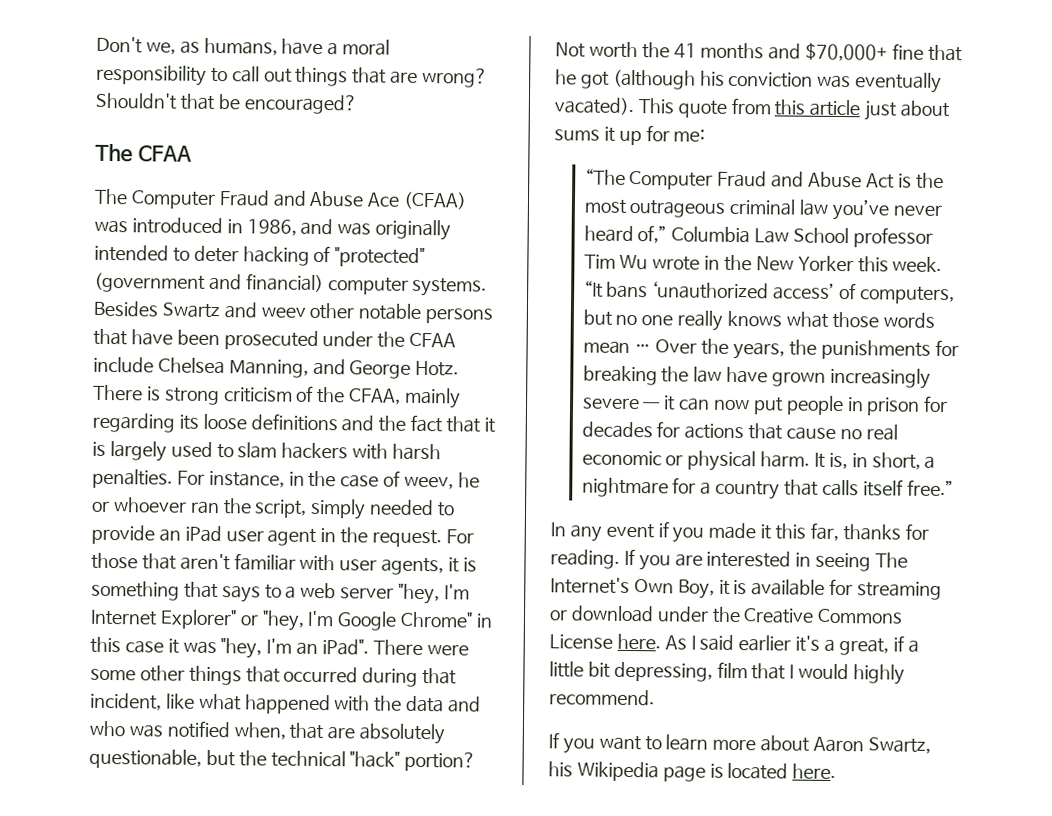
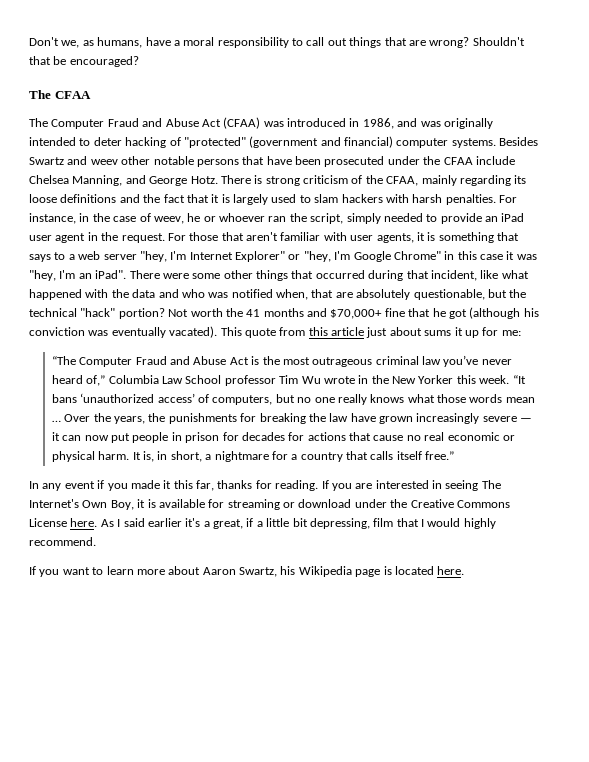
[367,192,401,207] Ace -> [201,119,221,127] Act

